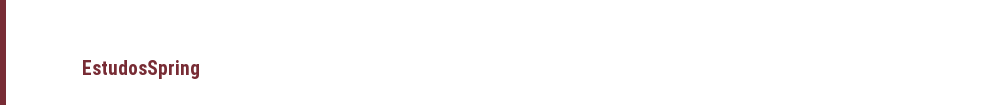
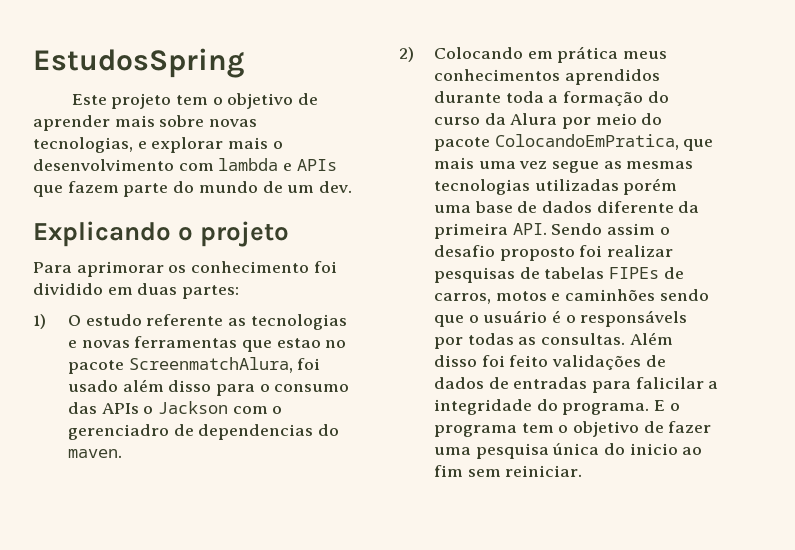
(200, 69) none -> [71,93,319,109] [33,115,258,131] [33,137,283,153] [33,158,337,171] [33,181,353,197] [33,221,290,247] [33,261,337,277] [33,283,240,299] [33,314,347,330] [67,336,347,352] [67,357,321,374] [67,379,350,396] [67,401,283,414] [67,424,340,440] [67,449,122,458] [399,46,668,63] [433,69,660,85] [433,91,669,106] [433,113,663,129] [433,134,714,151] [433,157,694,173] [433,178,678,195] [433,201,700,213] [433,223,670,239] [433,245,674,261] [433,267,684,283] [433,289,709,304] [433,310,688,327] [433,332,673,349] [433,355,666,370] [433,377,719,393] [433,399,680,415] [433,421,712,437] [433,443,703,459] [433,465,583,477] // Este projeto tem o objetivo de aprender mais sobre novas tecnologias, e explorar mais o desenvolvimento com lambda e APIs que fazem parte do mundo de um dev. // Explicando o projeto // Para aprimorar os conhecimento foi dividido em duas partes: // 1) O estudo referente as tecnologias e novas ferramentas que estao no pacote ScreenmatchAlura, foi usado além disso para o consumo das APIs o Jackson com o gerenciadro de dependencias do maven. // 2) Colocando em prática meus conhecimentos aprendidos durante toda a formação do curso da Alura por meio do pacote ColocandoEmPratica, que mais uma vez segue as mesmas tecnologias utilizadas porém uma base de dados diferente da primeira API. Sendo assim o desafio proposto foi realizar pesquisas de tabelas FIPEs de carros, motos e caminhões sendo que o usuário é o responsávels por todas as consultas. Além disso foi feito validações de dados de entradas para falicilar a integridade do programa. E o programa tem o objetivo de fazer uma pesquisa única do inicio ao fim sem reiniciar.

